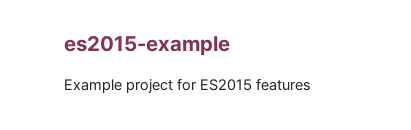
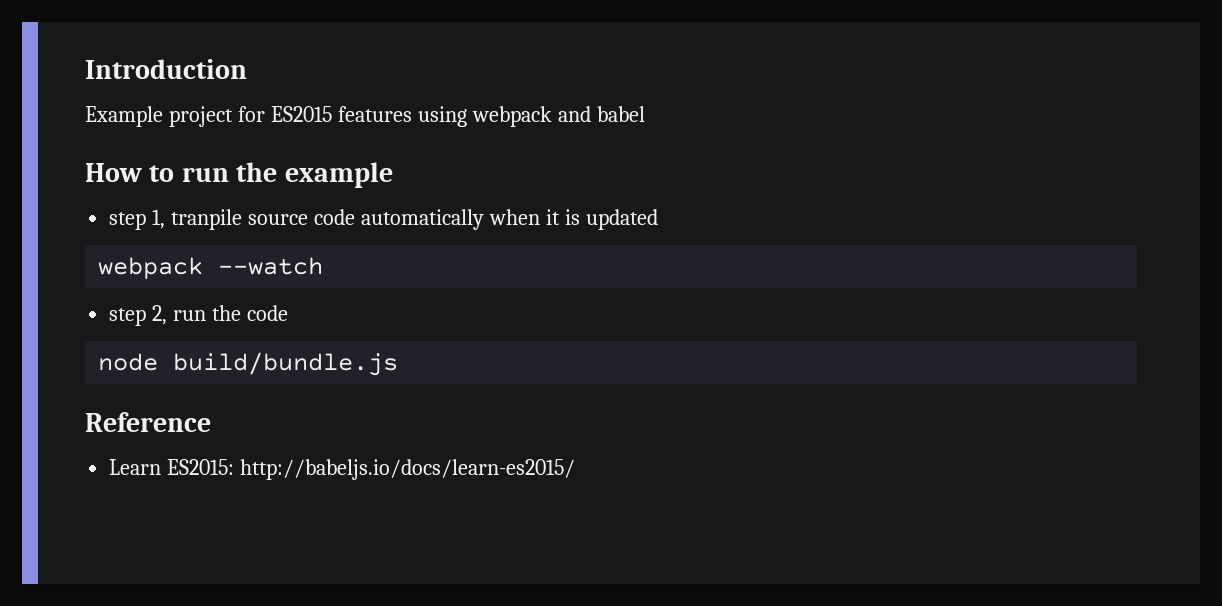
[64,35,230,56] es2015-example -> [85,59,247,79] Introduction
(311, 84) none -> [417,106,645,127] [85,162,393,188] [109,209,658,230] [98,257,324,279] [109,305,288,326] [98,352,399,376] [85,412,211,432] [109,459,576,480] using webpack and babel // How to run the example // step 1, tranpile source code automatically when it is updated // webpack --watch // step 2, run the code // node build/bundle.js // Reference // Learn ES2015: http://babeljs.io/docs/learn-es2015/

